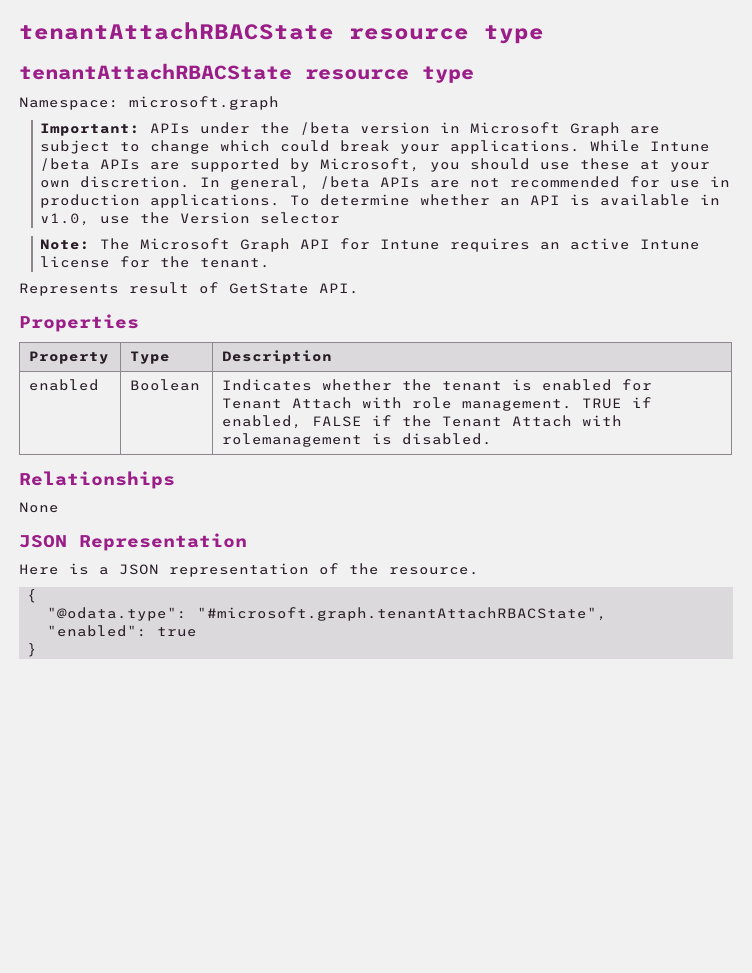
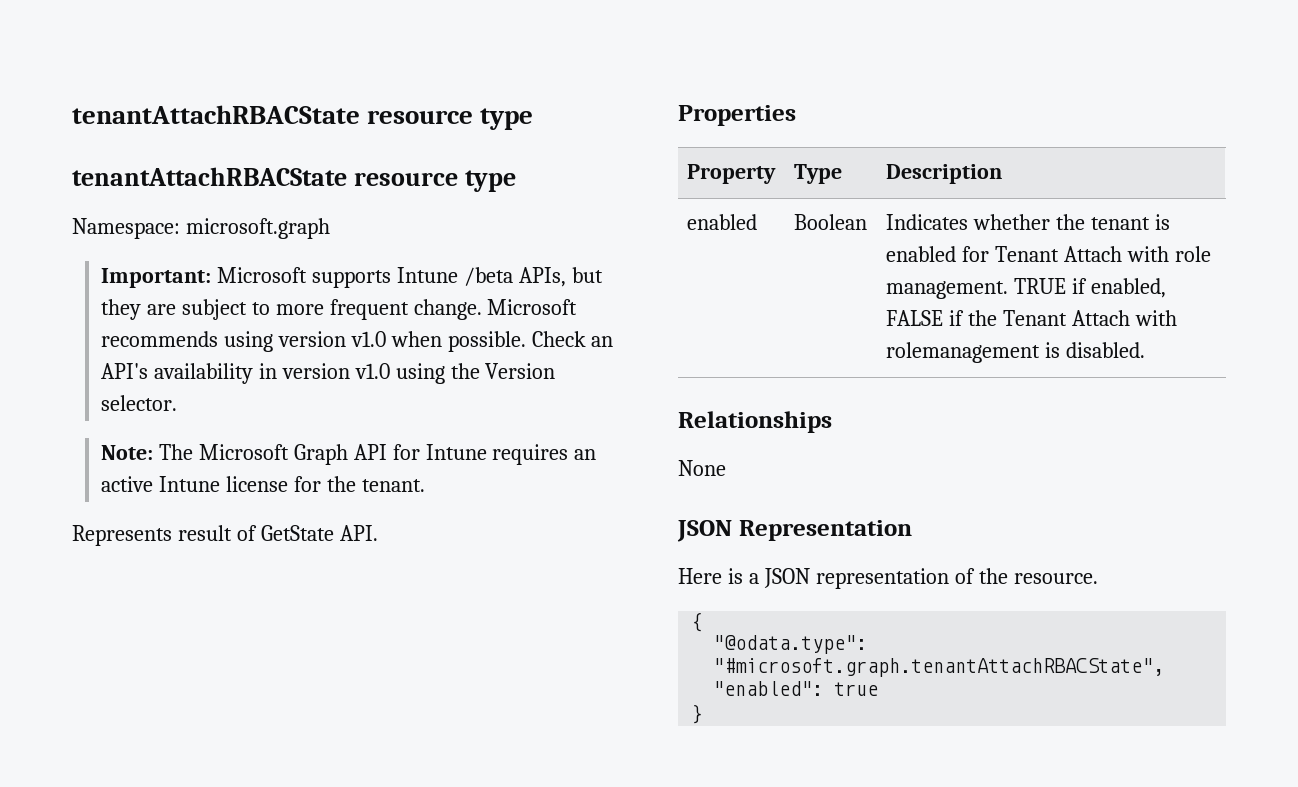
[150,122,661,136] [40,140,711,154] [40,158,711,172] [40,176,731,190] [40,194,721,208] [40,213,131,226] APIs under the /beta version in Microsoft Graph are subject to change which could break your applications. While Intune /beta APIs are supported by Microsoft, you should use these at your own discretion. In general, /beta APIs are not recommended for use in production applications. To determine whether an API is available in v1.0, use -> [216,267,603,288] [100,299,578,320] [100,331,614,352] [100,363,445,384] Microsoft supports Intune /beta APIs, but they are subject to more frequent change. Microsoft recommends using version v1.0 when possible. Check an API's availability in version v1.0 using
[260,212,341,224] selector -> [100,395,177,411] selector.

